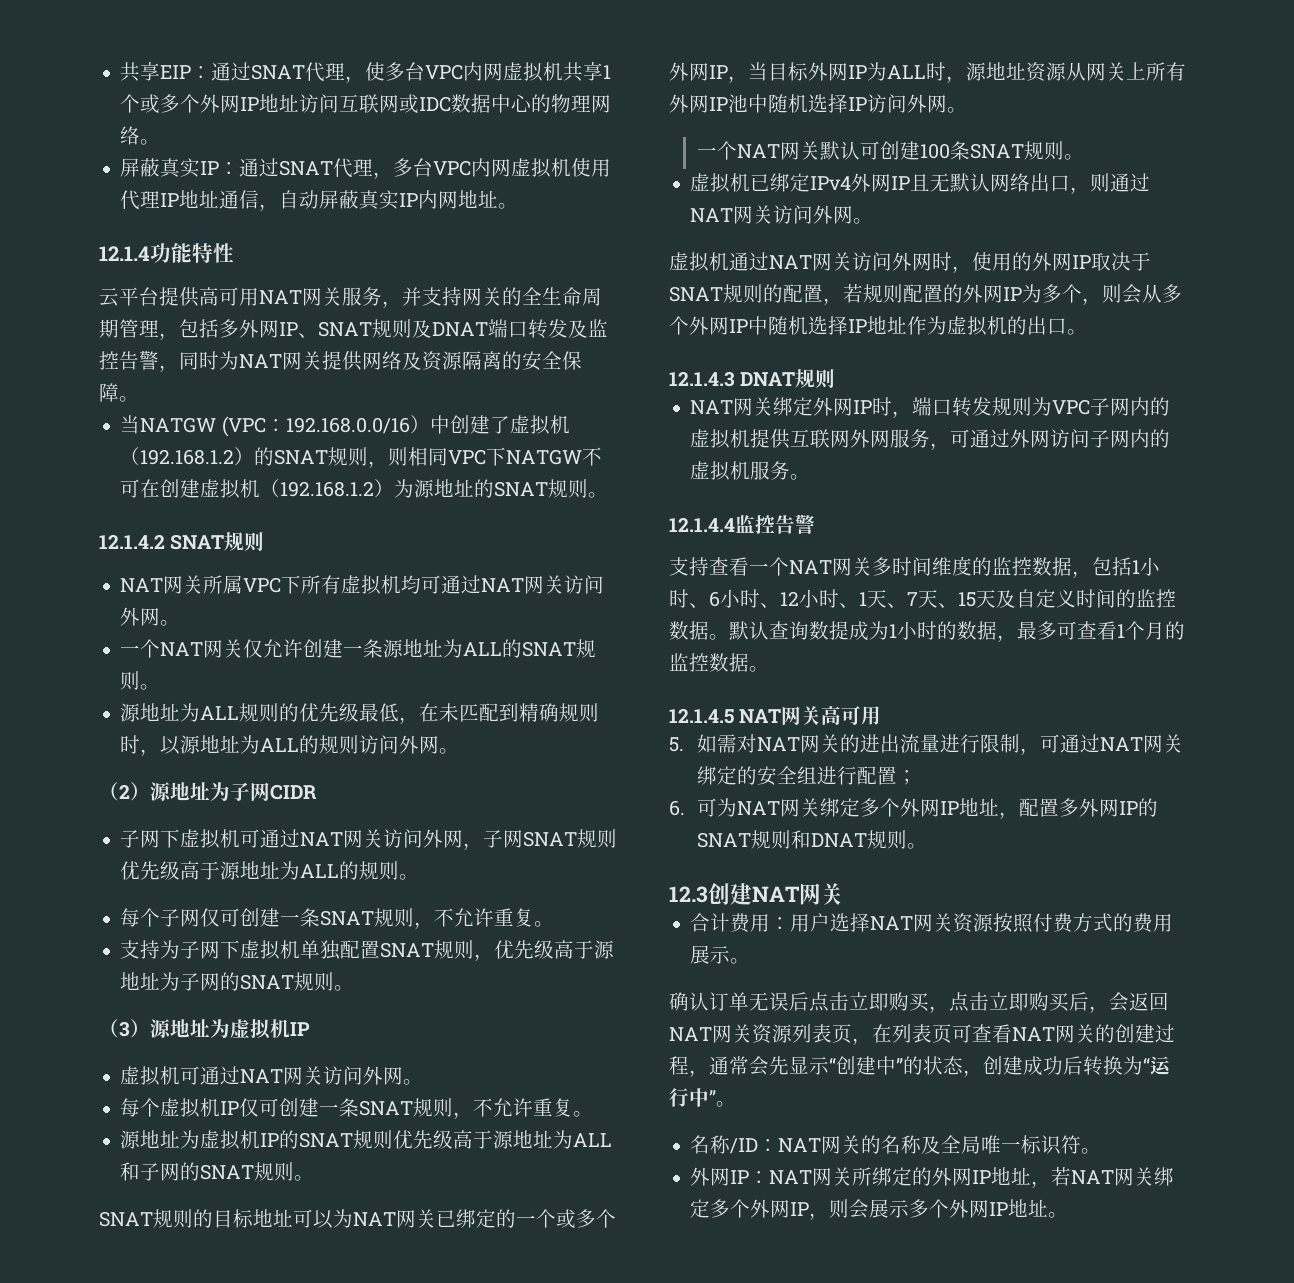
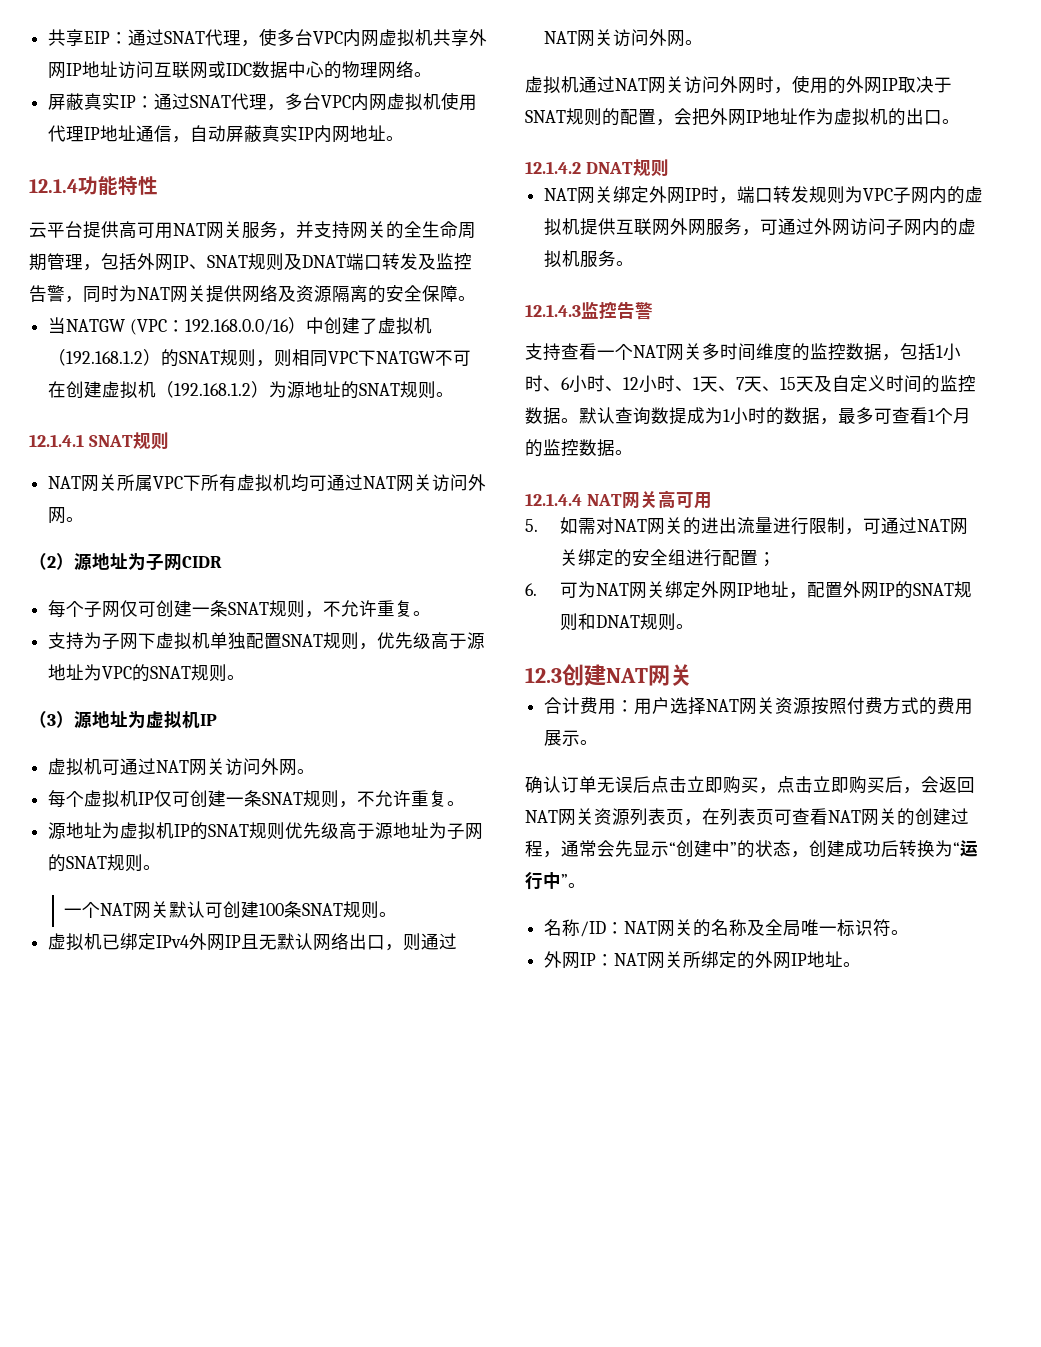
[603,65,612,79] [120,94,201,114] 1个或多个 -> (470, 38) none
[219,319,239,338] 多 -> (137, 261) none
[99,534,165,549] 12.1.4.2 -> [29,434,84,447] 12.1.4.1
[120,639,597,658] [120,671,161,690] [120,703,600,724] [120,735,460,756] // 一个NAT网关仅允许创建一条源地址为ALL的SNAT规则。 // 源地址为ALL规则的优先级最低，在未匹配到精确规则时，以源地址为ALL的规则访问外网。 -> (85, 519) none
[120,829,618,850] [120,861,420,880] // 子网下虚拟机可通过NAT网关访问外网，子网SNAT规则优先级高于源地址为ALL的规则。 -> (222, 562) none
[180,973,221,991] 子网 -> [102,666,133,679] VPC
[573,1133,613,1147] [120,1162,315,1181] [99,1209,616,1229] [669,62,1186,83] [669,94,967,113] ALL和子网的SNAT规则。 // SNAT规则的目标地址可以为NAT网关已绑定的一个或多个外网IP，当目标外网IP为ALL时，源地址资源从网关上所有外网IP池中随机选择IP访问外网。 -> [447,823,484,840] [48,854,162,872] 子网的SNAT规则。
[843,284,1182,305] [669,316,848,335] 若规则配置的外网IP为多个，则会从多个外网IP中随机选择 -> [674,108,746,126] 会把外网
[669,371,735,387] 12.1.4.3 -> [525,161,581,174] 12.1.4.2
[669,517,735,532] 12.1.4.4 -> [525,304,581,317] 12.1.4.3
[669,708,734,724] 12.1.4.5 -> [525,493,582,506] 12.1.4.4
[859,798,900,817] 多个 -> (701, 589) none
[1058,798,1079,817] 多 -> (843, 590) none
[1031,1167,1175,1188] [690,1199,1049,1220] ，若NAT网关绑定多个外网IP，则会展示多个外网IP地址 -> (844, 959) none

